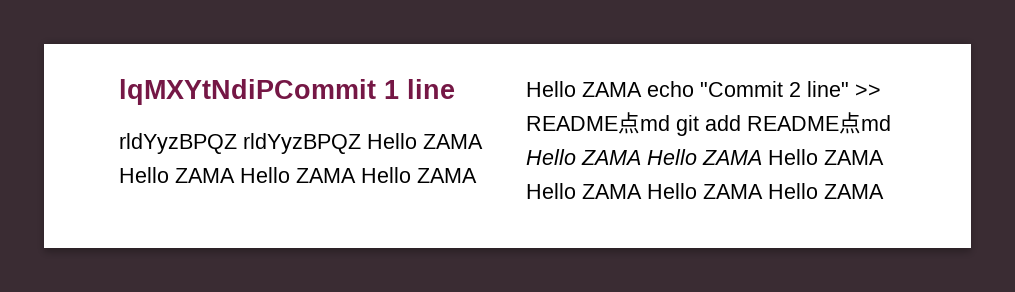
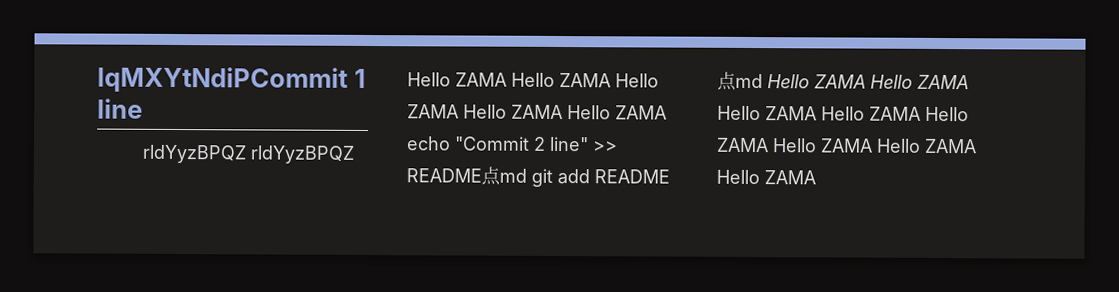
(884, 191) none -> [876,138,977,154] [716,169,816,185] Hello ZAMA Hello ZAMA

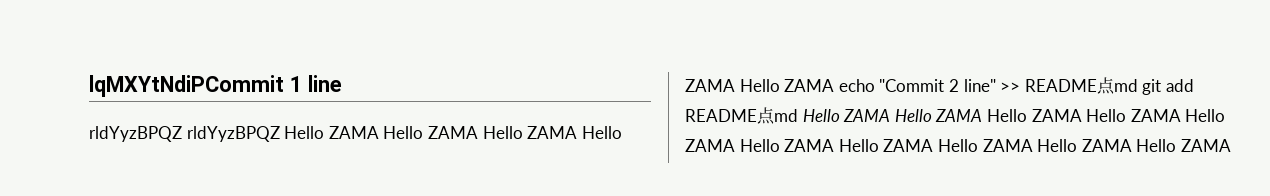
(816, 177) none -> [1037,139,1231,152] Hello ZAMA Hello ZAMA

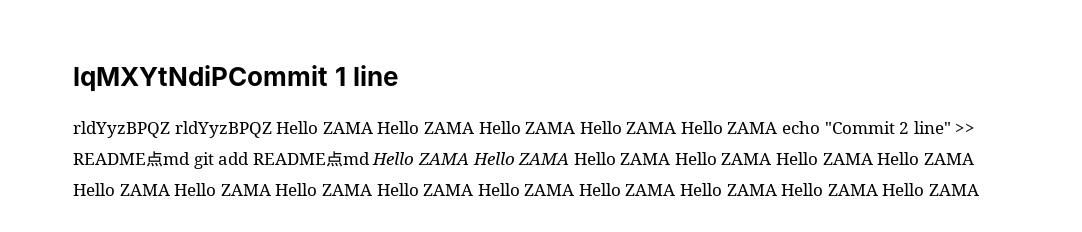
(1231, 145) none -> [477,183,980,196] Hello ZAMA Hello ZAMA Hello ZAMA Hello ZAMA Hello ZAMA

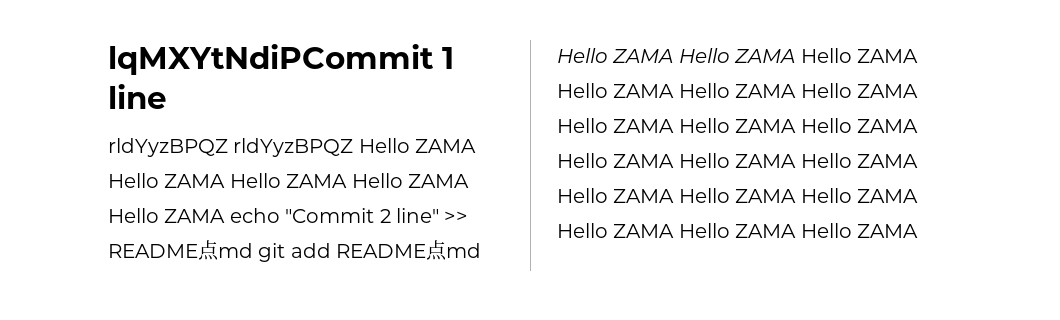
(980, 190) none -> [557,223,918,238] Hello ZAMA Hello ZAMA Hello ZAMA

